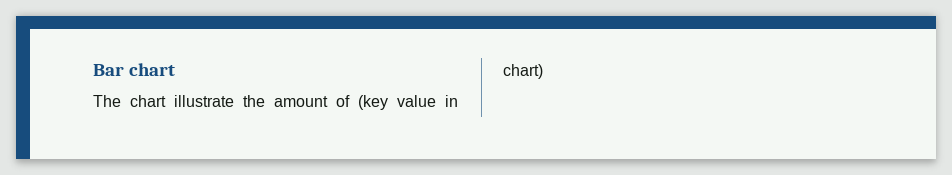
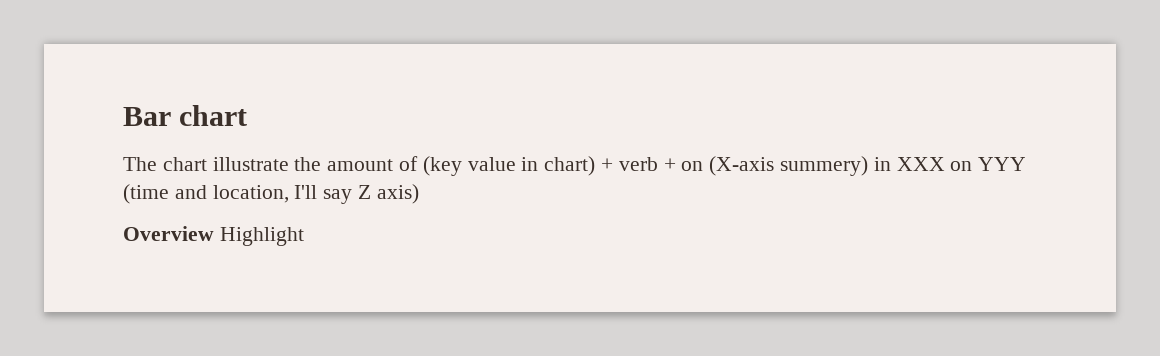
(543, 71) none -> [601,156,1027,176] [123,184,419,204] [123,226,304,246] + verb + on (X-axis summery) in XXX on YYY (time and location, I'll say Z axis) // Overview Highlight

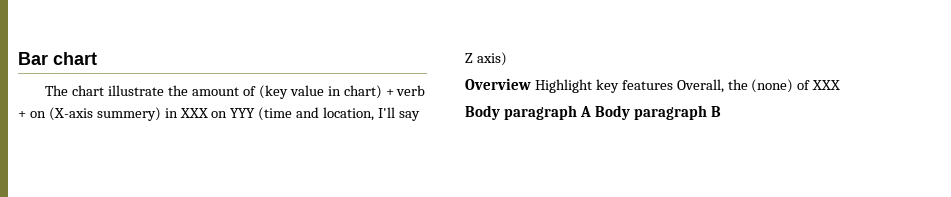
(304, 236) none -> [595,79,841,93] [465,105,721,120] key features Overall, the (none) of XXX // Body paragraph A Body paragraph B

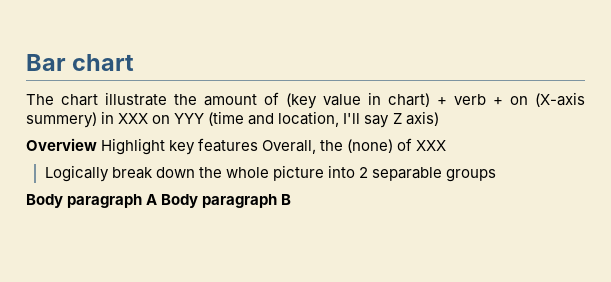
(841, 85) none -> [44,165,497,182] // Logically break down the whole picture into 2 separable groups

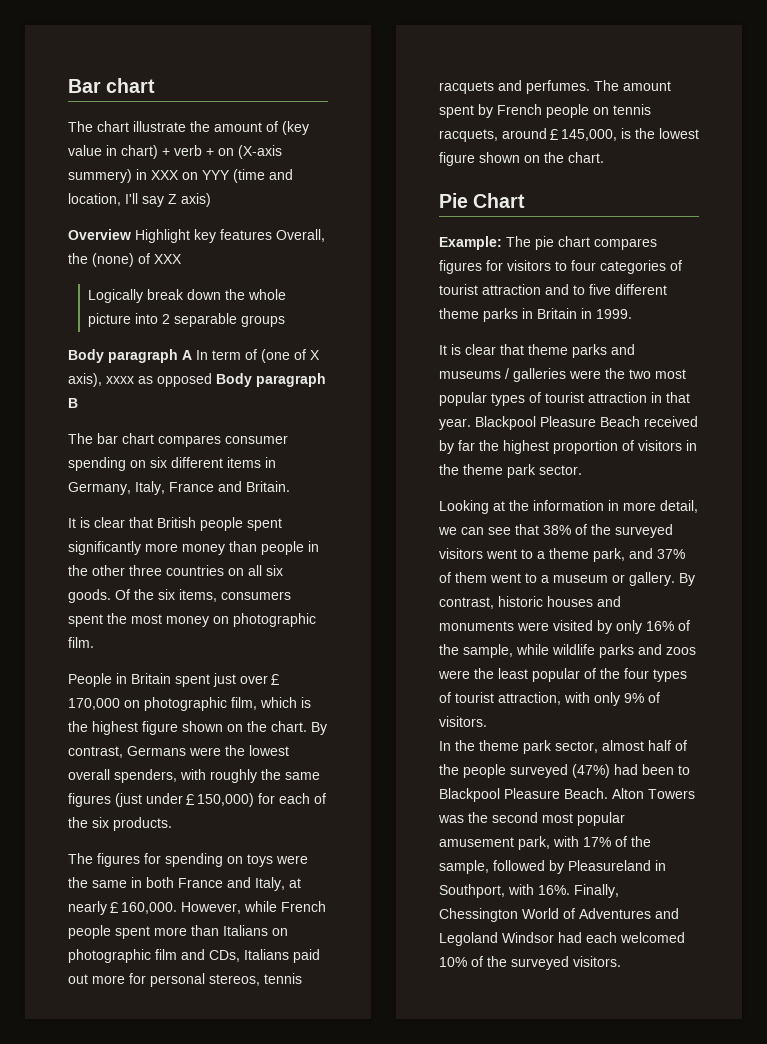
[161,194,292,208] Body paragraph B -> [196,349,320,363] [68,373,326,387] [68,398,78,408] [68,433,288,447] [68,457,276,471] [68,481,290,495] [68,517,282,531] [68,541,319,555] [68,565,283,576] [68,589,291,603] [68,613,316,627] [68,637,94,648] [68,673,282,687] [68,697,311,711] [68,721,327,735] [68,745,289,758] [68,769,320,783] [68,793,326,807] [68,817,172,831] [68,853,308,867] [68,877,301,891] [68,901,326,915] [68,925,288,939] [68,949,320,963] [68,973,302,987] [439,80,671,94] [439,104,651,118] [439,128,699,142] [439,152,604,166] [439,193,526,208] [439,236,657,250] [439,260,682,274] [439,284,667,295] [439,308,632,322] [439,344,635,358] [439,368,686,382] [439,392,690,406] [439,416,698,430] [439,440,697,454] [439,464,582,478] [439,500,698,514] [438,524,673,538] [439,548,685,562] [439,572,695,586] [439,596,621,609] [439,620,690,634] [439,644,696,658] [438,668,687,682] [439,692,660,706] [439,716,487,727] [439,740,687,754] [439,764,690,778] [439,788,695,802] [438,812,625,826] [439,836,651,850] [439,860,666,874] [439,884,619,898] [439,908,679,922] [439,932,685,946] [439,956,621,970] In term of (one of X axis), xxxx as opposed Body paragraph B // The bar chart compares consumer spending on six different items in Germany, Italy, France and Britain. // It is clear that British people spent significantly more money than people in the other three countries on all six goods. Of the six items, consumers spent the most money on photographic film. // People in Britain spent just over￡170,000 on photographic film, which is the highest figure shown on the chart. By contrast, Germans were the lowest overall spenders, with roughly the same figures (just under￡150,000) for each of the six products. // The figures for spending on toys were the same in both France and Italy, at nearly￡160,000. However, while French people spent more than Italians on photographic film and CDs, Italians paid out more for personal stereos, tennis racquets and perfumes. The amount spent by French people on tennis racquets, around￡145,000, is the lowest figure shown on the chart. // Pie Chart // Example: The pie chart compares figures for visitors to four categories of tourist attraction and to five different theme parks in Britain in 1999. // It is clear that theme parks and museums / galleries were the two most popular types of tourist attraction in that year. Blackpool Pleasure Beach received by far the highest proportion of visitors in the theme park sector. // Looking at the information in more detail, we can see that 38% of the surveyed visitors went to a theme park, and 37% of them went to a museum or gallery. By contrast, historic houses and monuments were visited by only 16% of the sample, while wildlife parks and zoos were the least popular of the four types of tourist attraction, with only 9% of visitors. // In the theme park sector, almost half of the people surveyed (47%) had been to Blackpool Pleasure Beach. Alton Towers was the second most popular amusement park, with 17% of the sample, followed by Pleasureland in Southport, with 16%. Finally, Chessington World of Adventures and Legoland Windsor had each welcomed 10% of the surveyed visitors.

